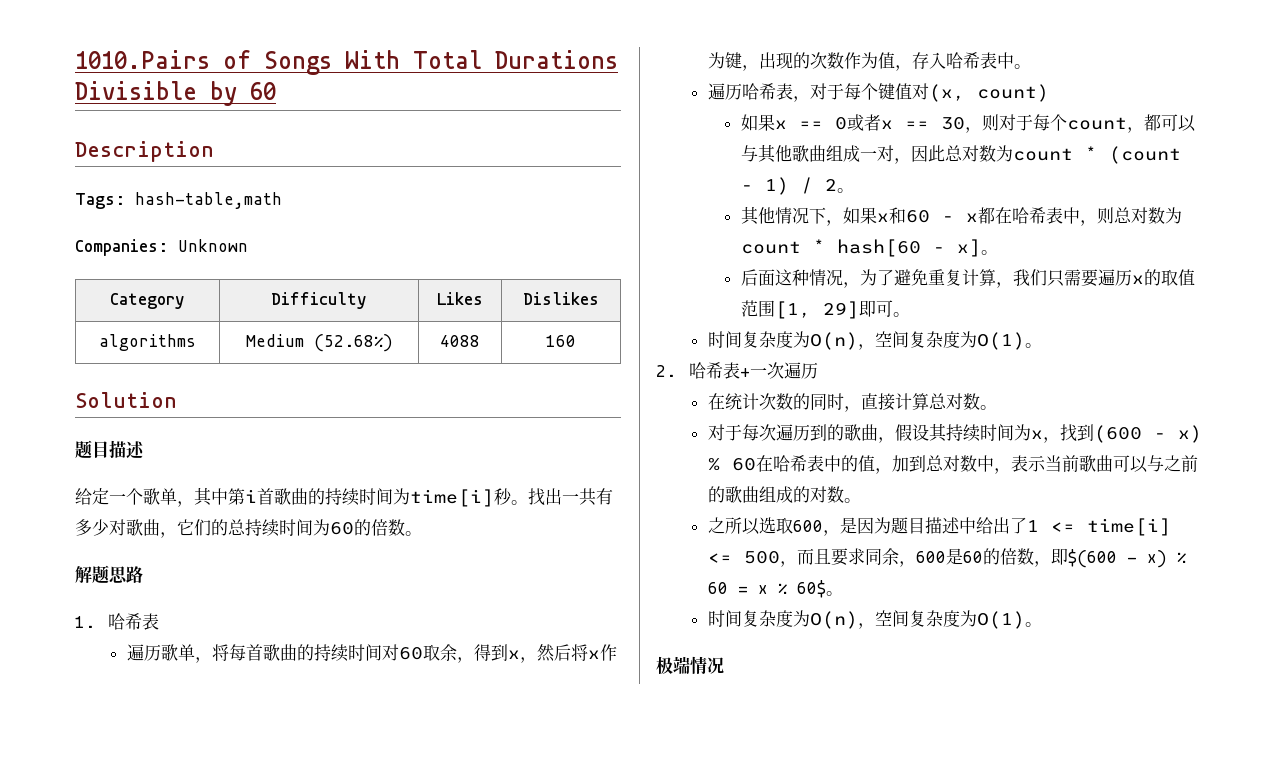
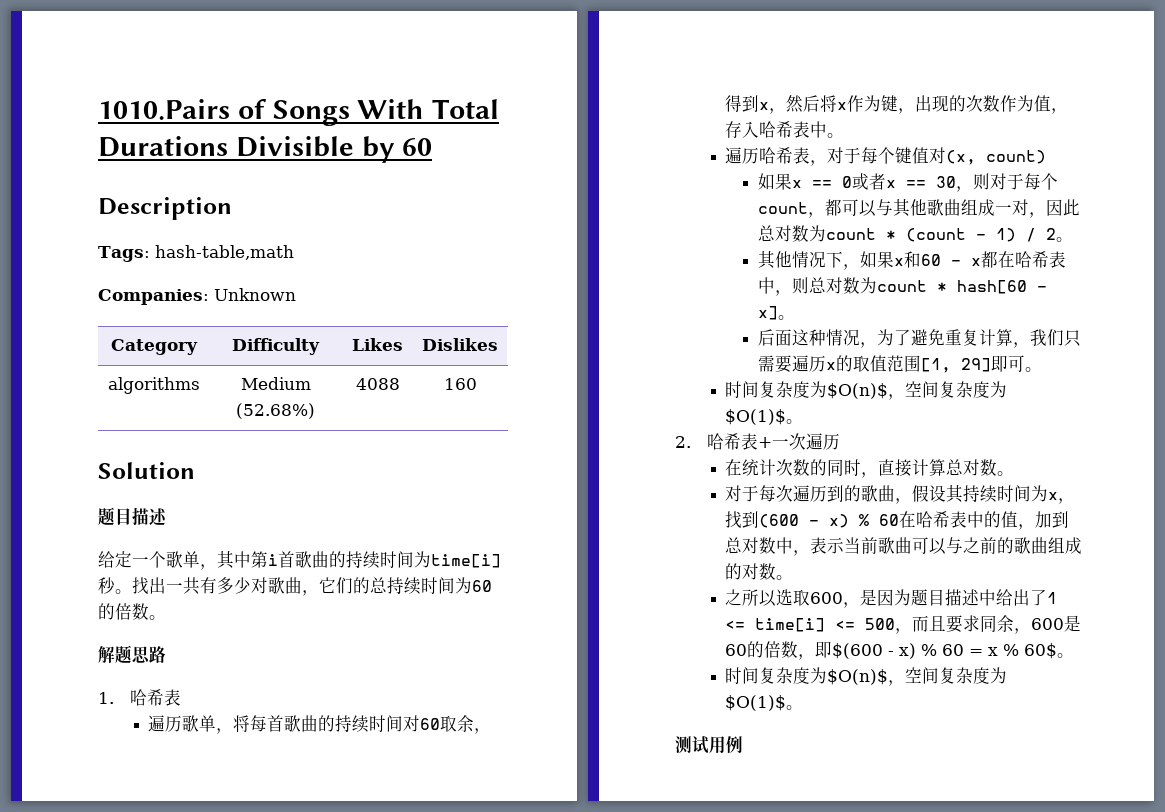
[809,331,1025,350] O(n)，空间复杂度为O(1) -> [827,381,1008,400] [725,409,787,425] $O(n)$，空间复杂度为$O(1)$
[809,610,1042,629] [656,656,724,674] O(n)，空间复杂度为O(1)。 // 极端情况 -> [827,667,1008,686] [725,695,804,711] [675,736,743,754] $O(n)$，空间复杂度为$O(1)$。 // 测试用例

